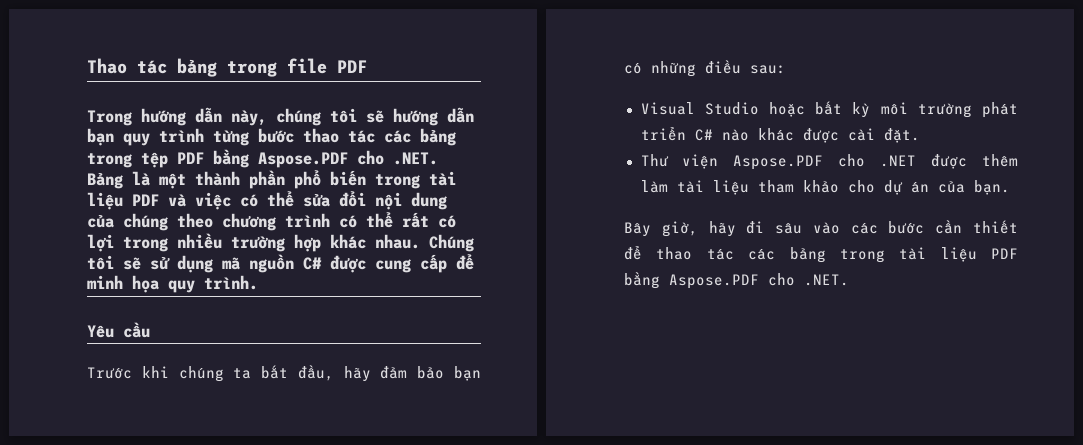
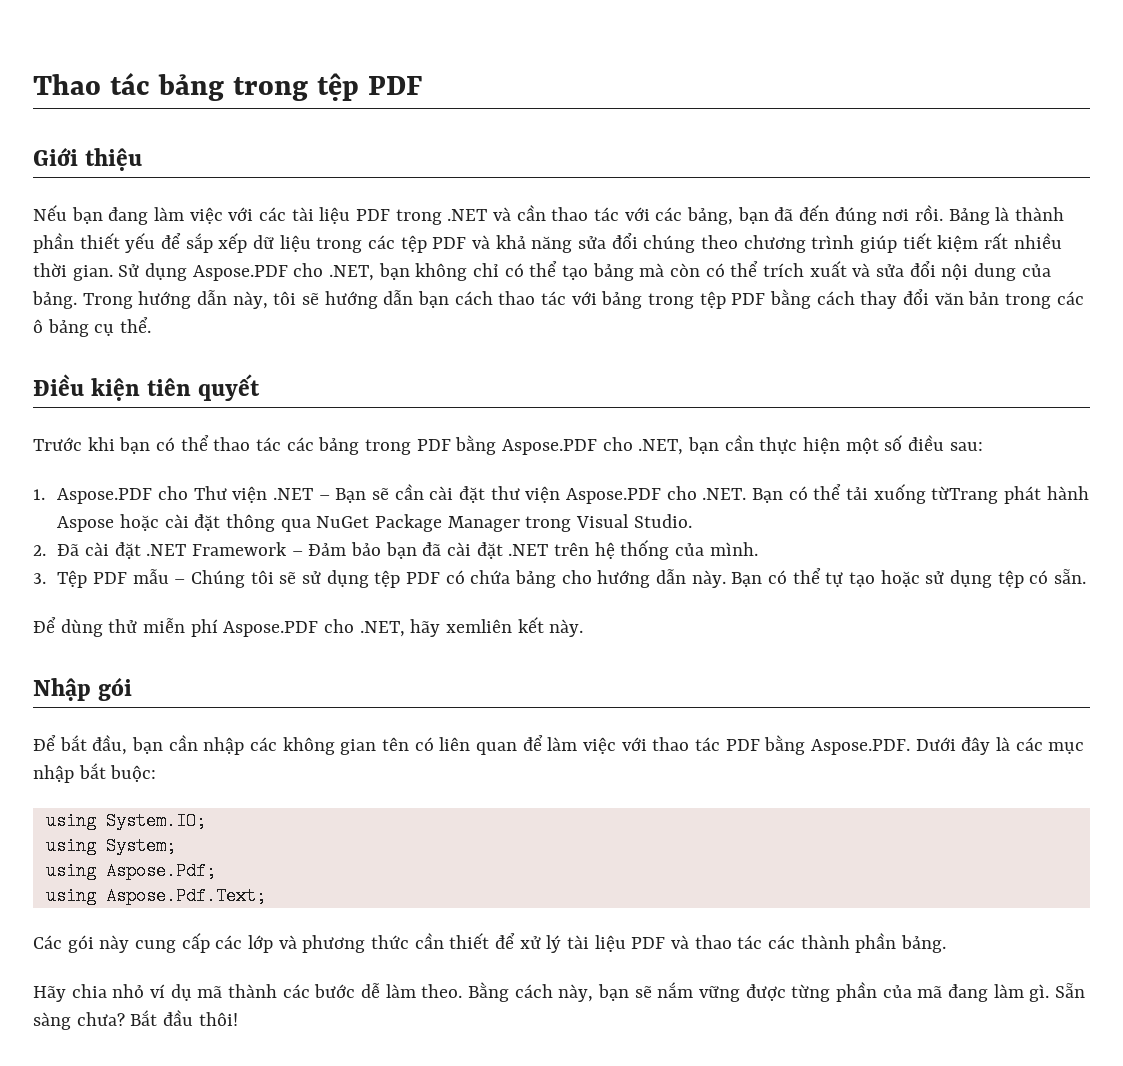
[287,58,327,74] file -> [316,73,359,101] tệp
(367, 66) none -> [33,147,143,171] [33,205,1065,225] [33,233,1062,253] [33,261,1051,281] [32,291,77,309] Giới thiệu // Nếu bạn đang làm việc với các tài liệu PDF trong .NET và cần thao tác với các bảng, bạn đã đến đúng nơi rồi. Bảng là thành phần thiết yếu để sắp xếp dữ liệu trong các tệp PDF và khả năng sửa đổi chúng theo chương trình giúp tiết kiệm rất nhiều thời gian. Sử dụng Aspose.PDF cho .NET, bạn không chỉ có thể tạo bảng mà còn có thể trích xuất và sửa đổi nội dung của bảng.
[276,108,321,126] chúng -> (268, 300) none
[123,128,456,146] [87,149,438,168] [87,170,456,189] [87,191,447,210] [87,212,456,231] [87,233,420,252] quy trình từng bước thao tác các bảng trong tệp PDF bằng Aspose.PDF cho .NET. Bảng là một thành phần phổ biến trong tài liệu PDF và việc có thể sửa đổi nội dung của chúng theo chương trình có thể rất có lợi trong nhiều trường hợp khác nhau. -> [454,289,1084,309] [33,317,152,337] [33,374,261,401] [33,435,983,455] [33,484,1089,504] [57,514,692,532] [33,540,758,560] [33,569,186,588] cách thao tác với bảng trong tệp PDF bằng cách thay đổi văn bản trong các ô bảng cụ thể. // Điều kiện tiên quyết // Trước khi bạn có thể thao tác các bảng trong PDF bằng Aspose.PDF cho .NET, bạn cần thực hiện một số điều sau: // 1. Aspose.PDF cho Thư viện .NET – Bạn sẽ cần cài đặt thư viện Aspose.PDF cho .NET. Bạn có thể tải xuống từTrang phát hành Aspose hoặc cài đặt thông qua NuGet Package Manager trong Visual Studio. // 2. Đã cài đặt .NET Framework – Đảm bảo bạn đã cài đặt .NET trên hệ thống của mình. // 3. Tệp PDF mẫu –
[222,254,474,273] [87,275,258,293] [87,322,150,338] [87,365,481,382] [624,60,786,77] [640,101,1018,118] [640,126,920,143] [640,154,1018,170] [640,180,1010,195] [624,220,1018,237] [624,245,1018,263] [624,272,849,289] mã nguồn C# được cung cấp để minh họa quy trình. // Yêu cầu // Trước khi chúng ta bắt đầu, hãy đảm bảo bạn có những điều sau: // Visual Studio hoặc bất kỳ môi trường phát triển C# nào khác được cài đặt. // Thư viện Aspose.PDF cho .NET được thêm làm tài liệu tham khảo cho dự án của bạn. // Bây giờ, hãy đi sâu vào các bước cần thiết để thao tác các bảng trong tài liệu PDF bằng Aspose.PDF cho .NET. -> [374,568,1086,588] [33,617,584,637] [33,677,133,701] [33,735,1085,755] [33,763,157,783] [45,812,206,830] [45,837,176,855] [45,862,216,880] [45,887,266,905] [33,933,947,953] [33,982,1086,1002] [33,1010,238,1030] tệp PDF có chứa bảng cho hướng dẫn này. Bạn có thể tự tạo hoặc sử dụng tệp có sẵn. // Để dùng thử miễn phí Aspose.PDF cho .NET, hãy xemliên kết này. // Nhập gói // Để bắt đầu, bạn cần nhập các không gian tên có liên quan để làm việc với thao tác PDF bằng Aspose.PDF. Dưới đây là các mục nhập bắt buộc: // using System.IO; // using System; // using Aspose.Pdf; // using Aspose.Pdf.Text; // Các gói này cung cấp các lớp và phương thức cần thiết để xử lý tài liệu PDF và thao tác các thành phần bảng. // Hãy chia nhỏ ví dụ mã thành các bước dễ làm theo. Bằng cách này, bạn sẽ nắm vững được từng phần của mã đang làm gì. Sẵn sàng chưa? Bắt đầu thôi!

